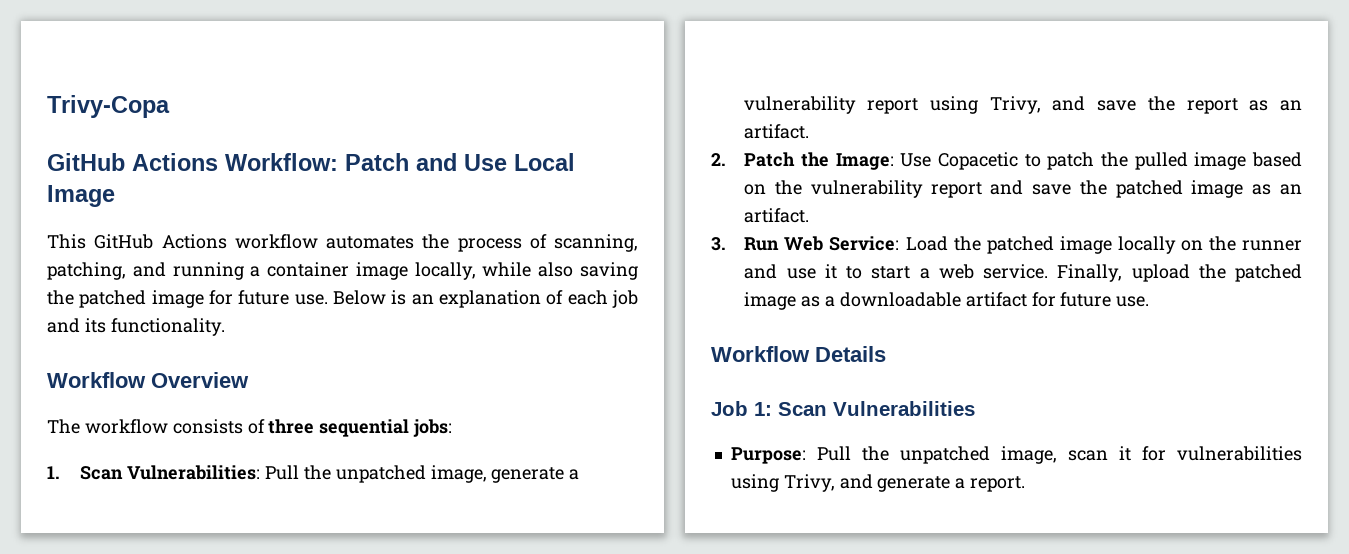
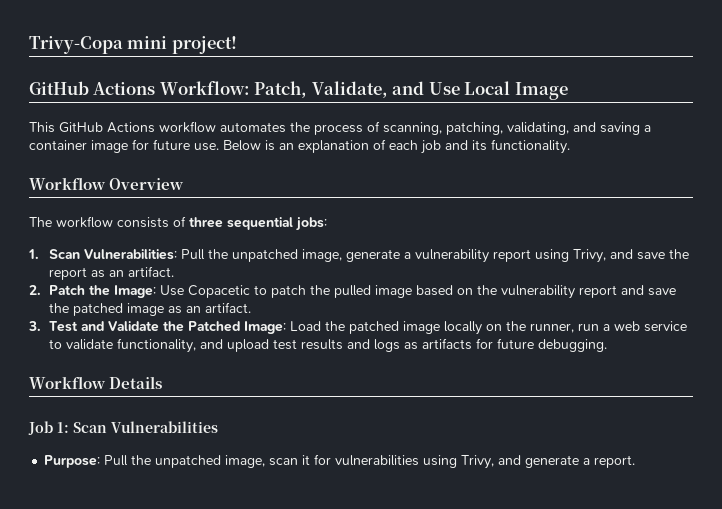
(170, 106) none -> [127,36,237,54] mini project!
[345,153,409,171] Patch -> [254,81,388,98] Patch, Validate,
[132,262,638,280] [47,290,147,308] and running a container image locally, while also saving the patched -> [507,122,651,135] [29,140,87,150] validating, and saving a container
[744,236,900,251] Run Web Service: -> [48,321,286,334] Test and Validate the Patched Image:
[1242,240,1302,251] [744,264,1302,282] [744,292,1150,310] runner and use it to start a web service. Finally, upload the patched image as a downloadable artifact for future use. -> [529,321,687,333] [48,338,607,353] runner, run a web service to validate functionality, and upload test results and logs as artifacts for future debugging.

